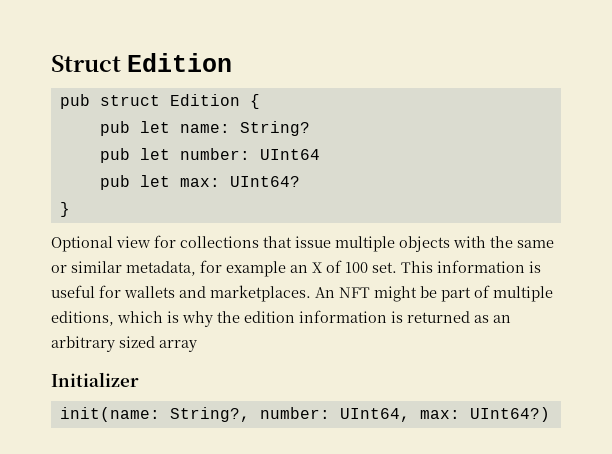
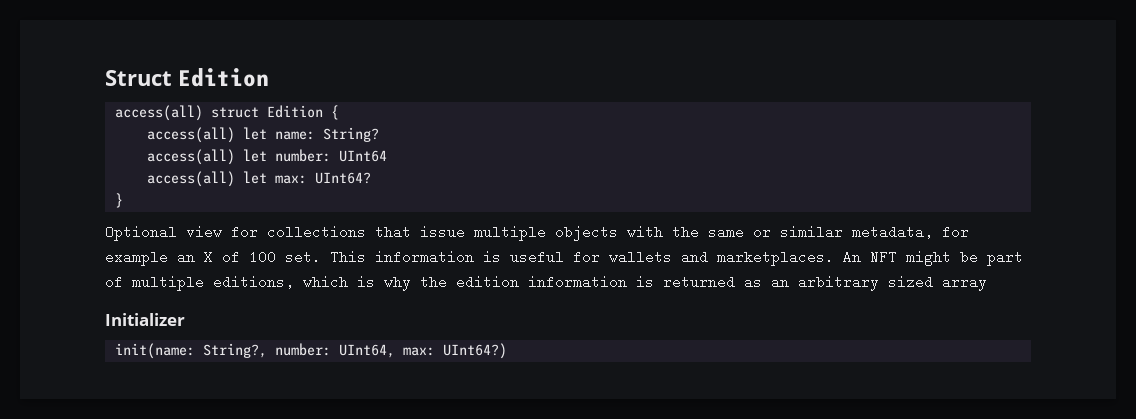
[59,94,90,109] pub -> [114,105,203,121] access(all)
[99,121,130,136] pub -> [146,127,235,143] access(all)
[99,148,130,163] pub -> [146,149,235,165] access(all)
[99,175,130,190] pub -> [146,171,235,187] access(all)

